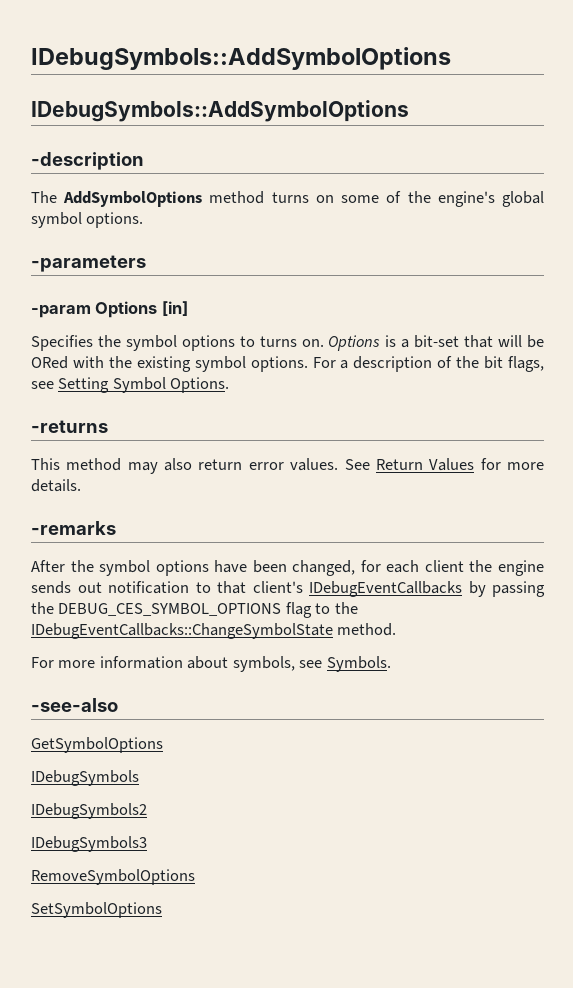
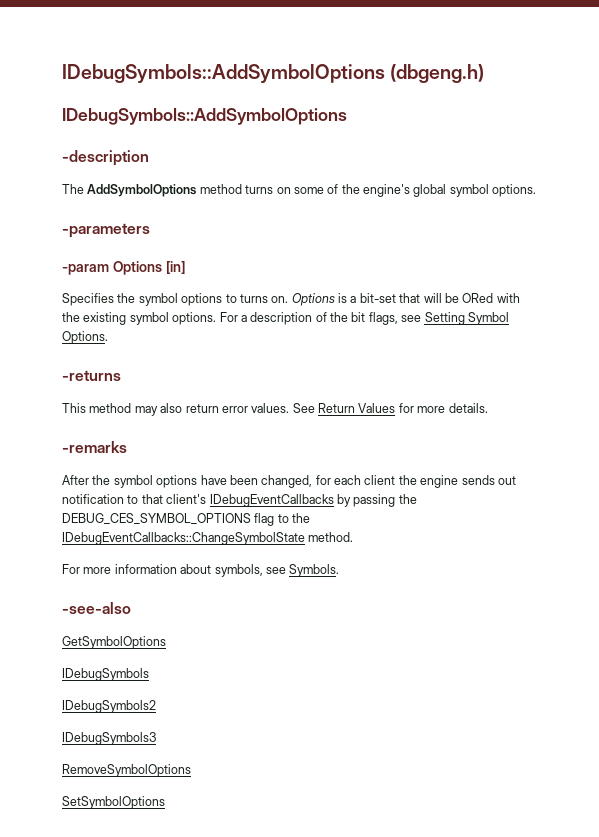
[31,47,451,70] IDebugSymbols::AddSymbolOptions -> [62,64,485,83] IDebugSymbols::AddSymbolOptions (dbgeng.h)

